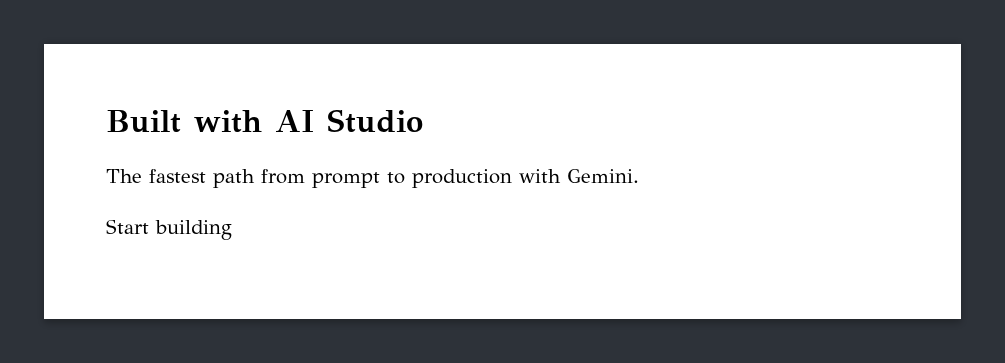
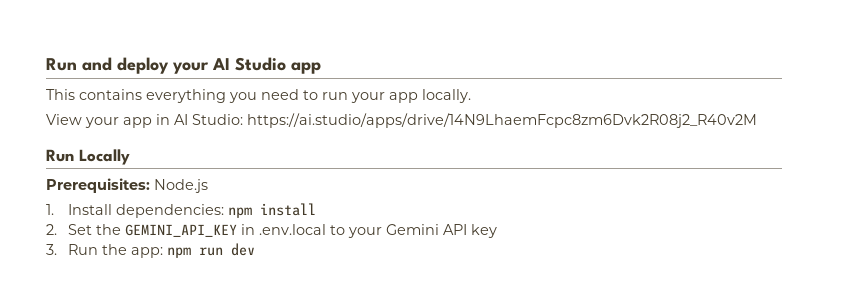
[106,109,423,133] [106,169,639,188] [106,219,232,240] Built with AI Studio // The fastest path from prompt to production with Gemini. // Start building -> [46,57,321,74] [46,89,471,103] [46,113,757,128] [46,149,130,165] [46,178,208,193] [46,203,316,218] [46,224,497,238] [46,243,255,258] Run and deploy your AI Studio app // This contains everything you need to run your app locally. // View your app in AI Studio: https://ai.studio/apps/drive/14N9LhaemFcpc8zm6Dvk2R08j2_R40v2M // Run Locally // Prerequisites: Node.js // 1. Install dependencies: npm install // 2. Set the GEMINI_API_KEY in .env.local to your Gemini API key // 3. Run the app: npm run dev

